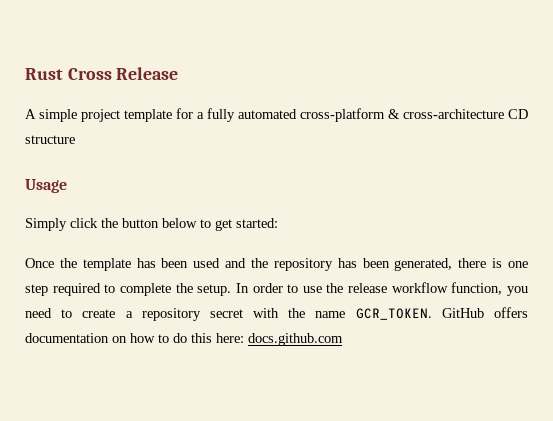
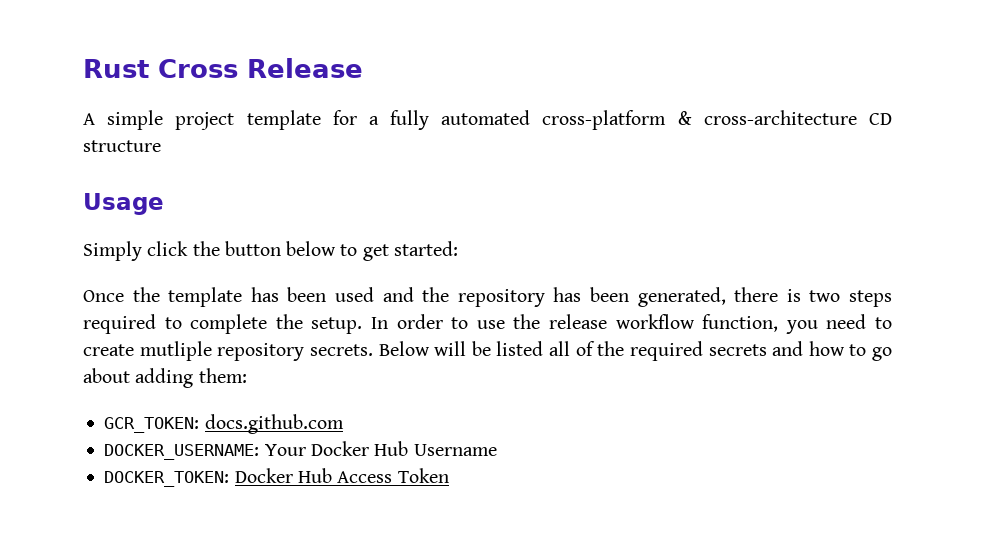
[507,261,528,268] [25,284,48,296] one step -> [809,290,893,307] two steps
[125,307,528,321] [25,333,343,346] a repository secret with the name GCR_TOKEN. GitHub offers documentation on how to do this here: docs.github.com -> [139,341,892,361] [83,368,247,388] [104,414,344,434] [104,441,497,460] [104,468,449,487] mutliple repository secrets. Below will be listed all of the required secrets and how to go about adding them: // GCR_TOKEN: docs.github.com // DOCKER_USERNAME: Your Docker Hub Username // DOCKER_TOKEN: Docker Hub Access Token

